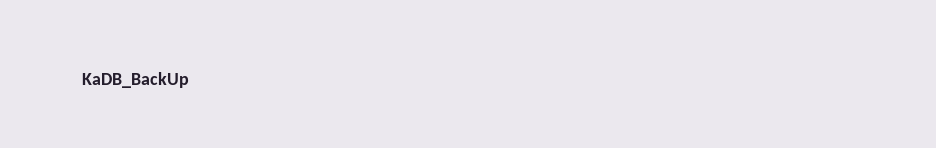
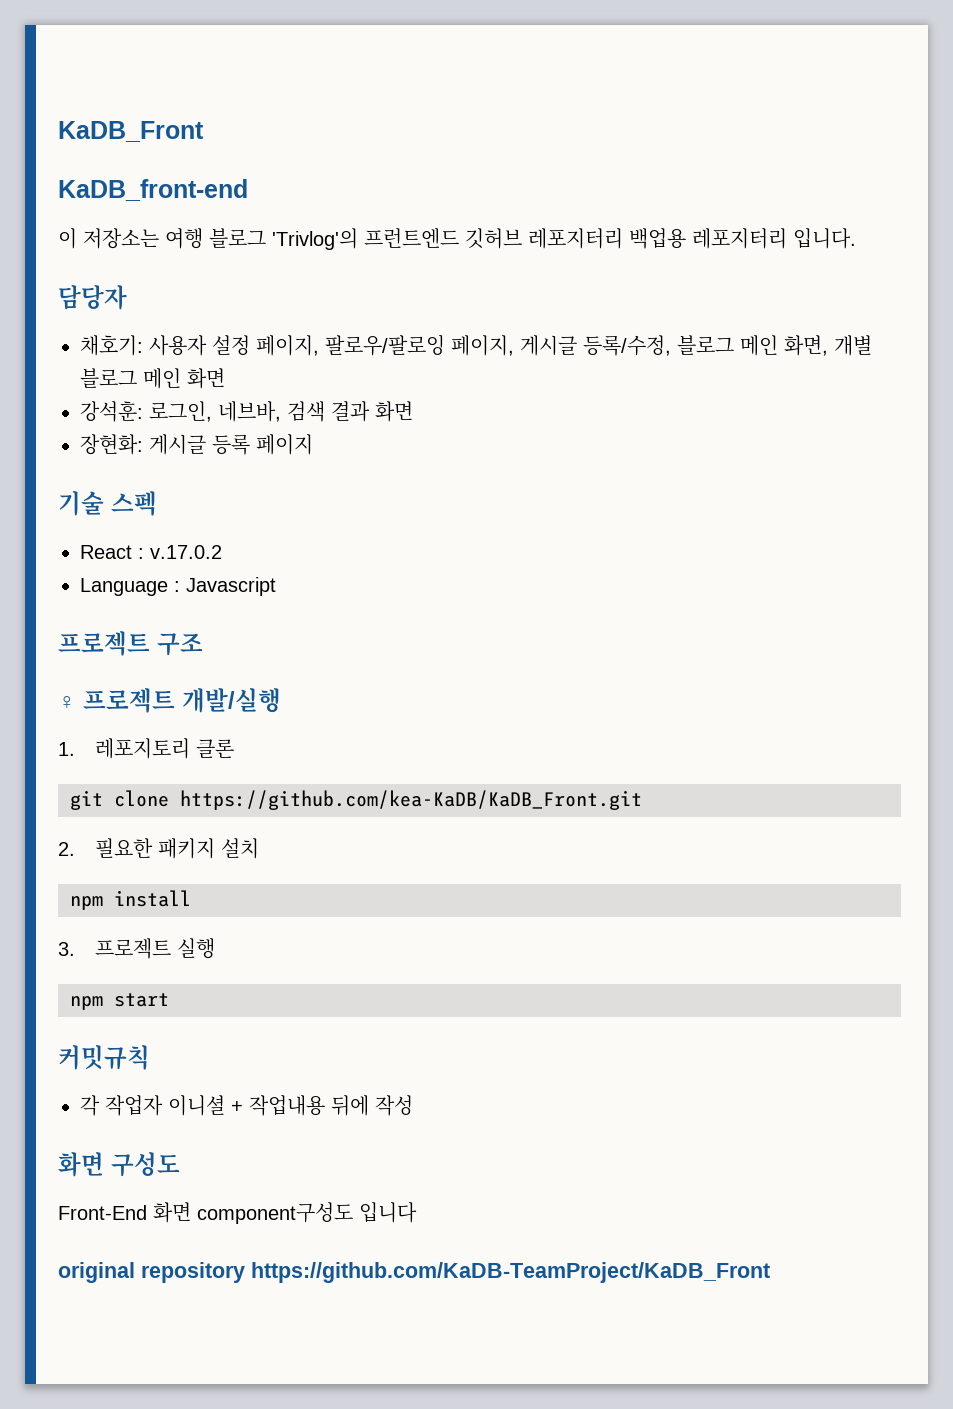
[82,72,189,88] KaDB_BackUp -> [58,121,204,142] [58,179,248,201] [58,228,856,250] [58,285,127,310] [80,335,872,356] [80,368,225,389] [80,401,413,422] [80,434,313,455] [58,491,157,516] [80,545,222,559] [80,577,276,596] [58,631,203,656] [58,688,281,713] [58,738,234,759] [70,790,642,810] [58,838,259,859] [70,890,191,910] [58,938,215,959] [70,993,169,1010] [58,1045,150,1070] [80,1095,413,1116] [58,1152,180,1177] [58,1202,417,1224] [58,1262,770,1283] KaDB_Front // KaDB_front-end // 이 저장소는 여행 블로그 'Trivlog'의 프런트엔드 깃허브 레포지터리 백업용 레포지터리 입니다. // 담당자 // 채호기: 사용자 설정 페이지, 팔로우/팔로잉 페이지, 게시글 등록/수정, 블로그 메인 화면, 개별 블로그 메인 화면 // 강석훈: 로그인, 네브바, 검색 결과 화면 // 장현화: 게시글 등록 페이지 // 기술 스펙 // React : v.17.0.2 // Language : Javascript // 프로젝트 구조 // ♀ 프로젝트 개발/실행 // 1. 레포지토리 클론 // git clone https://github.com/kea-KaDB/KaDB_Front.git // 2. 필요한 패키지 설치 // npm install // 3. 프로젝트 실행 // npm start // 커밋규칙 // 각 작업자 이니셜 + 작업내용 뒤에 작성 // 화면 구성도 // Front-End 화면 component구성도 입니다 // original repository https://github.com/KaDB-TeamProject/KaDB_Front

